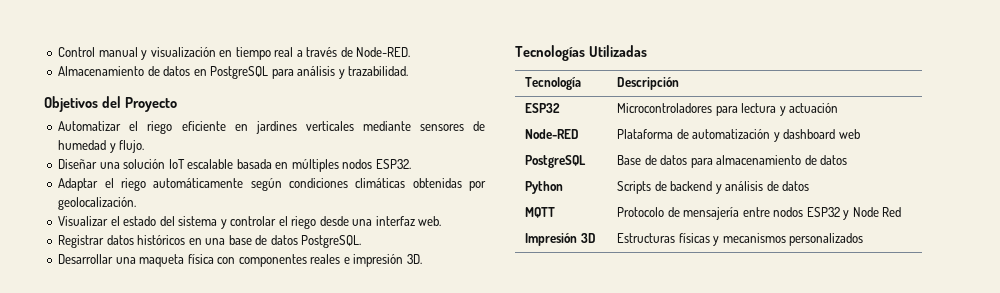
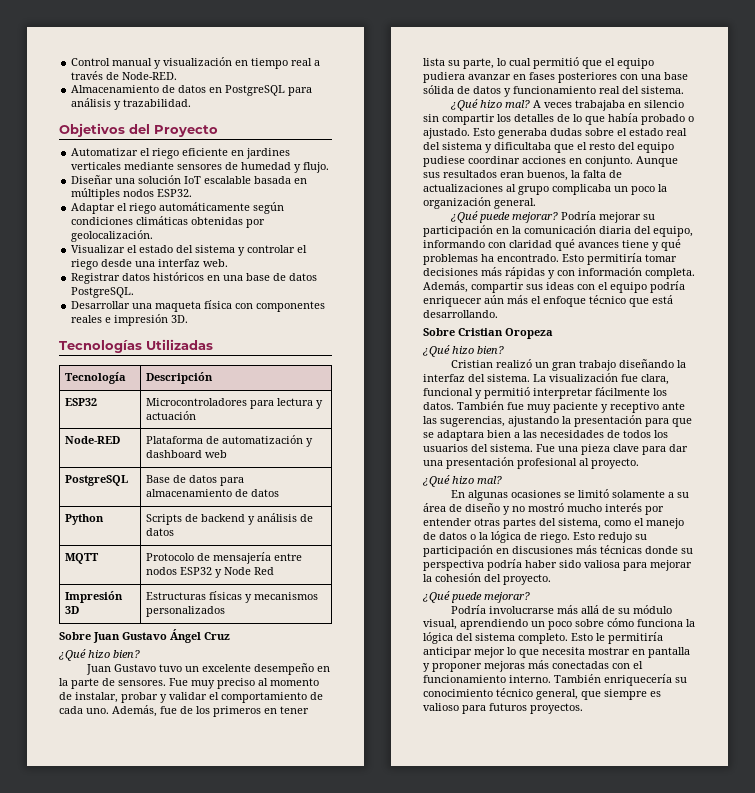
(864, 239) none -> [59,629,230,643] [59,649,140,661] [86,663,331,675] [59,678,319,689] [59,692,323,703] [59,705,309,717] [423,57,654,69] [423,72,688,83] [423,85,684,97] [451,99,685,111] [423,113,694,125] [423,128,687,139] [423,142,674,153] [423,156,678,167] [423,170,622,181] [423,184,667,195] [423,197,536,209] [451,211,656,223] [423,225,693,237] [423,239,681,251] [423,253,677,265] [423,267,695,279] [423,281,685,293] [423,295,673,307] [423,310,498,318] [423,328,553,339] [423,345,504,357] [451,359,687,371] [423,373,669,385] [423,387,667,399] [423,401,685,413] [423,415,692,427] [423,430,668,441] [423,444,688,455] [423,457,639,469] [423,475,502,487] [451,489,690,501] [423,503,664,515] [423,518,684,529] [423,531,647,543] [423,545,693,557] [423,559,692,571] [423,573,551,585] [423,591,530,603] [451,605,673,614] [423,618,695,630] [423,632,663,644] [423,647,690,658] [423,660,643,672] [423,674,687,686] [423,688,661,700] [423,703,583,714] // Sobre Juan Gustavo Ángel Cruz // ¿Qué hizo bien? // Juan Gustavo tuvo un excelente desempeño en la parte de sensores. Fue muy preciso al momento de instalar, probar y validar el comportamiento de cada uno. Además, fue de los primeros en tener lista su parte, lo cual permitió que el equipo pudiera avanzar en fases posteriores con una base sólida de datos y funcionamiento real del sistema. // ¿Qué hizo mal? A veces trabajaba en silencio sin compartir los detalles de lo que había probado o ajustado. Esto generaba dudas sobre el estado real del sistema y dificultaba que el resto del equipo pudiese coordinar acciones en conjunto. Aunque sus resultados eran buenos, la falta de actualizaciones al grupo complicaba un poco la organización general. // ¿Qué puede mejorar? Podría mejorar su participación en la comunicación diaria del equipo, informando con claridad qué avances tiene y qué problemas ha encontrado. Esto permitiría tomar decisiones más rápidas y con información completa. Además, compartir sus ideas con el equipo podría enriquecer aún más el enfoque técnico que está desarrollando. // Sobre Cristian Oropeza // ¿Qué hizo bien? // Cristian realizó un gran trabajo diseñando la interfaz del sistema. La visualización fue clara, funcional y permitió interpretar fácilmente los datos. También fue muy paciente y receptivo ante las sugerencias, ajustando la presentación para que se adaptara bien a las necesidades de todos los usuarios del sistema. Fue una pieza clave para dar una presentación profesional al proyecto. // ¿Qué hizo mal? // En algunas ocasiones se limitó solamente a su área de diseño y no mostró mucho interés por entender otras partes del sistema, como el manejo de datos o la lógica de riego. Esto redujo su participación en discusiones más técnicas donde su perspectiva podría haber sido valiosa para mejorar la cohesión del proyecto. // ¿Qué puede mejorar? // Podría involucrarse más allá de su módulo visual, aprendiendo un poco sobre cómo funciona la lógica del sistema completo. Esto le permitiría anticipar mejor lo que necesita mostrar en pantalla y proponer mejoras más conectadas con el funcionamiento interno. También enriquecería su conocimiento técnico general, que siempre es valioso para futuros proyectos.

